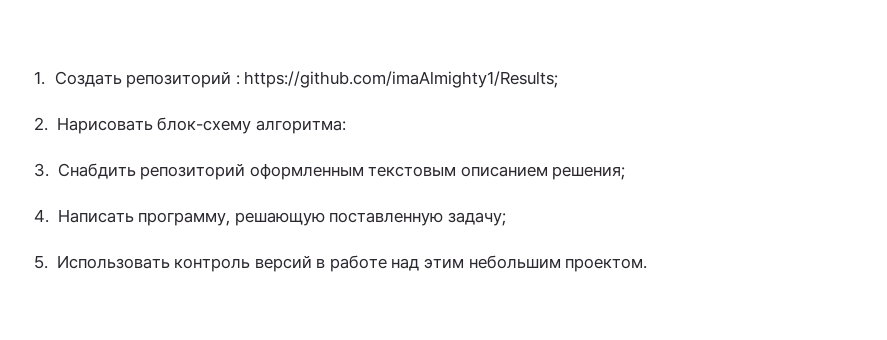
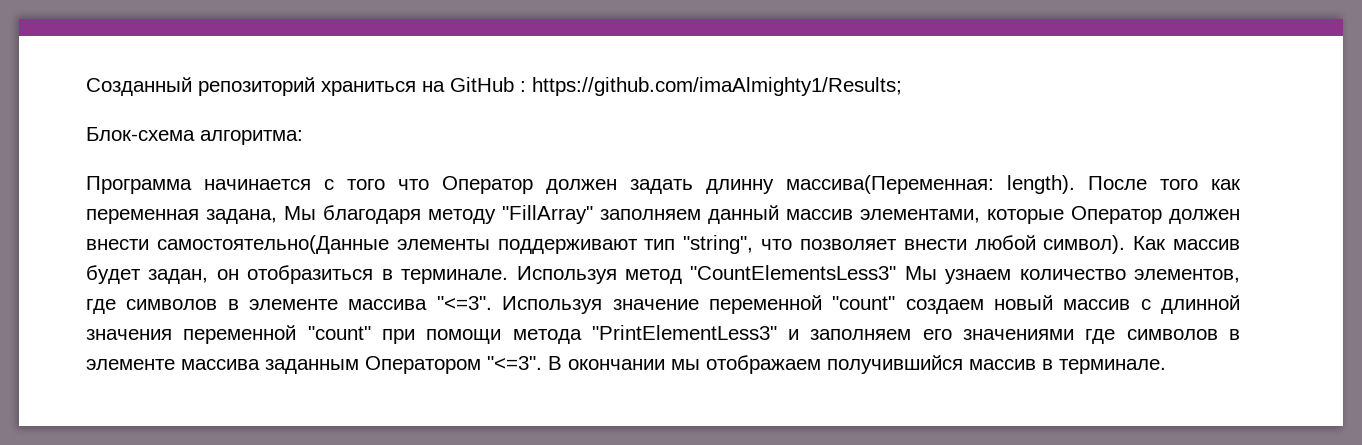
[34,71,559,88] [34,117,346,134] [34,163,626,180] [34,209,506,226] [34,255,648,272] 1. Создать репозиторий : https://github.com/imaAlmighty1/Results; // 2. Нарисовать блок-схему алгоритма: // 3. Снабдить репозиторий оформленным текстовым описанием решения; // 4. Написать программу, решающую поставленную задачу; // 5. Использовать контроль версий в работе над этим небольшим проектом. -> [86,77,902,96] [86,127,303,145] [86,175,1241,194] [86,205,1240,224] [86,235,1240,254] [86,265,1240,284] [86,295,1241,314] [86,325,1240,344] [86,355,1166,374] Созданный репозиторий храниться на GitHub : https://github.com/imaAlmighty1/Results; // Блок-схема алгоритма: // Программа начинается с того что Оператор должен задать длинну массива(Переменная: length). После того как переменная задана, Мы благодаря методу "FillArray" заполняем данный массив элементами, которые Оператор должен внести самостоятельно(Данные элементы поддерживают тип "string", что позволяет внести любой символ). Как массив будет задан, он отобразиться в терминале. Используя метод "CountElementsLess3" Мы узнаем количество элементов, где символов в элементе массива "<=3". Используя значение переменной "count" создаем новый массив с длинной значения переменной "count" при помощи метода "PrintElementLess3" и заполняем его значениями где символов в элементе массива заданным Оператором "<=3". В окончании мы отображаем получившийся массив в терминале.

